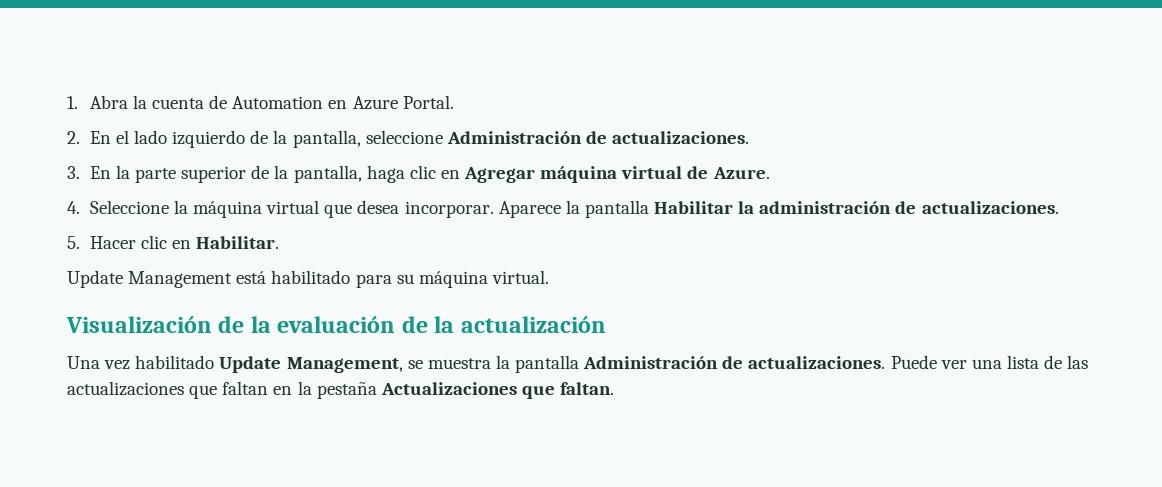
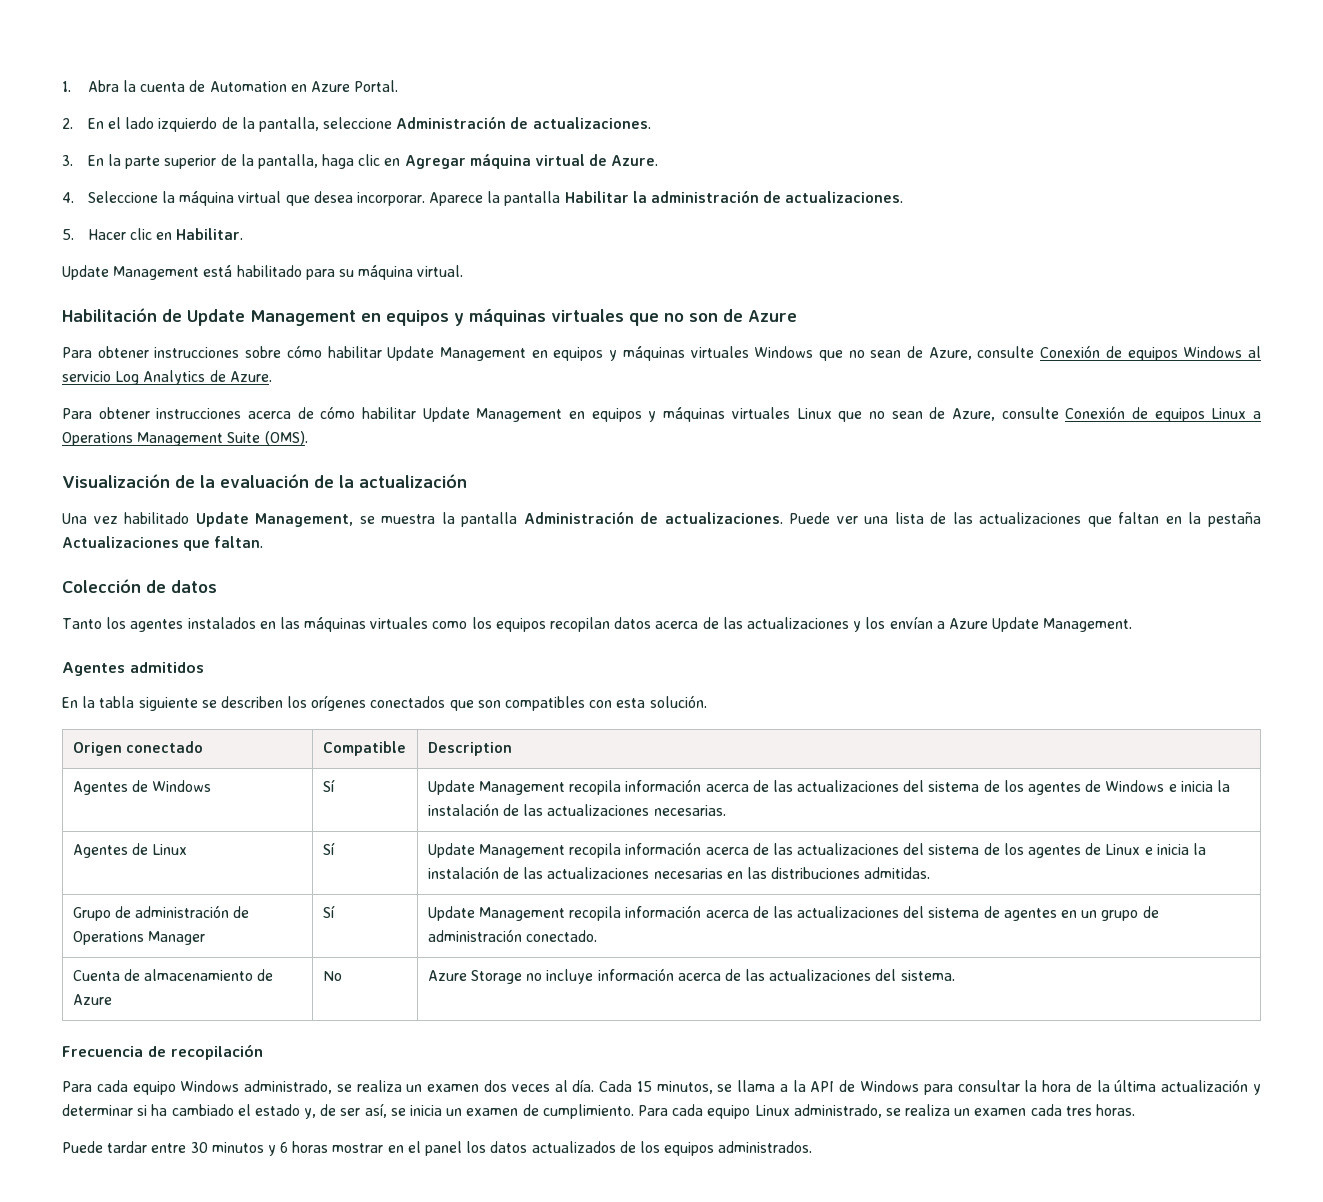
(549, 277) none -> [62,308,797,326] [62,345,1261,361] [62,370,272,385] [62,406,1261,422] [62,431,308,446] // Habilitación de Update Management en equipos y máquinas virtuales que no son de Azure // Para obtener instrucciones sobre cómo habilitar Update Management en equipos y máquinas virtuales Windows que no sean de Azure, consulte Conexión de equipos Windows al servicio Log Analytics de Azure. // Para obtener instrucciones acerca de cómo habilitar Update Management en equipos y máquinas virtuales Linux que no sean de Azure, consulte Conexión de equipos Linux a Operations Management Suite (OMS).
(615, 388) none -> [62,579,217,593] [62,616,1133,632] [62,662,204,676] [62,695,707,711] [72,741,203,756] [322,741,406,756] [427,742,512,756] [72,780,212,795] [322,779,335,792] [427,779,1230,795] [427,803,726,816] [72,843,188,858] [322,842,335,855] [427,842,1206,858] [427,866,931,879] [72,905,250,921] [72,931,205,945] [322,905,335,918] [427,905,1159,921] [427,929,597,942] [72,969,274,981] [72,994,112,1005] [322,971,342,981] [427,968,955,984] [62,1045,263,1060] [62,1079,1261,1095] [62,1103,1135,1119] [62,1141,813,1156] // Colección de datos // Tanto los agentes instalados en las máquinas virtuales como los equipos recopilan datos acerca de las actualizaciones y los envían a Azure Update Management. // Agentes admitidos // En la tabla siguiente se describen los orígenes conectados que son compatibles con esta solución. // Origen conectado | Compatible | Description // Agentes de Windows | Sí | Update Management recopila información acerca de las actualizaciones del sistema de los agentes de Windows e inicia la instalación de las actualizaciones necesarias. // Agentes de Linux | Sí | Update Management recopila información acerca de las actualizaciones del sistema de los agentes de Linux e inicia la instalación de las actualizaciones necesarias en las distribuciones admitidas. // Grupo de administración de Operations Manager | Sí | Update Management recopila información acerca de las actualizaciones del sistema de agentes en un grupo de administración conectado. // Cuenta de almacenamiento de Azure | No | Azure Storage no incluye información acerca de las actualizaciones del sistema. // Frecuencia de recopilación // Para cada equipo Windows administrado, se realiza un examen dos veces al día. Cada 15 minutos, se llama a la API de Windows para consultar la hora de la última actualización y determinar si ha cambiado el estado y, de ser así, se inicia un examen de cumplimiento. Para cada equipo Linux administrado, se realiza un examen cada tres horas. // Puede tardar entre 30 minutos y 6 horas mostrar en el panel los datos actualizados de los equipos administrados.

